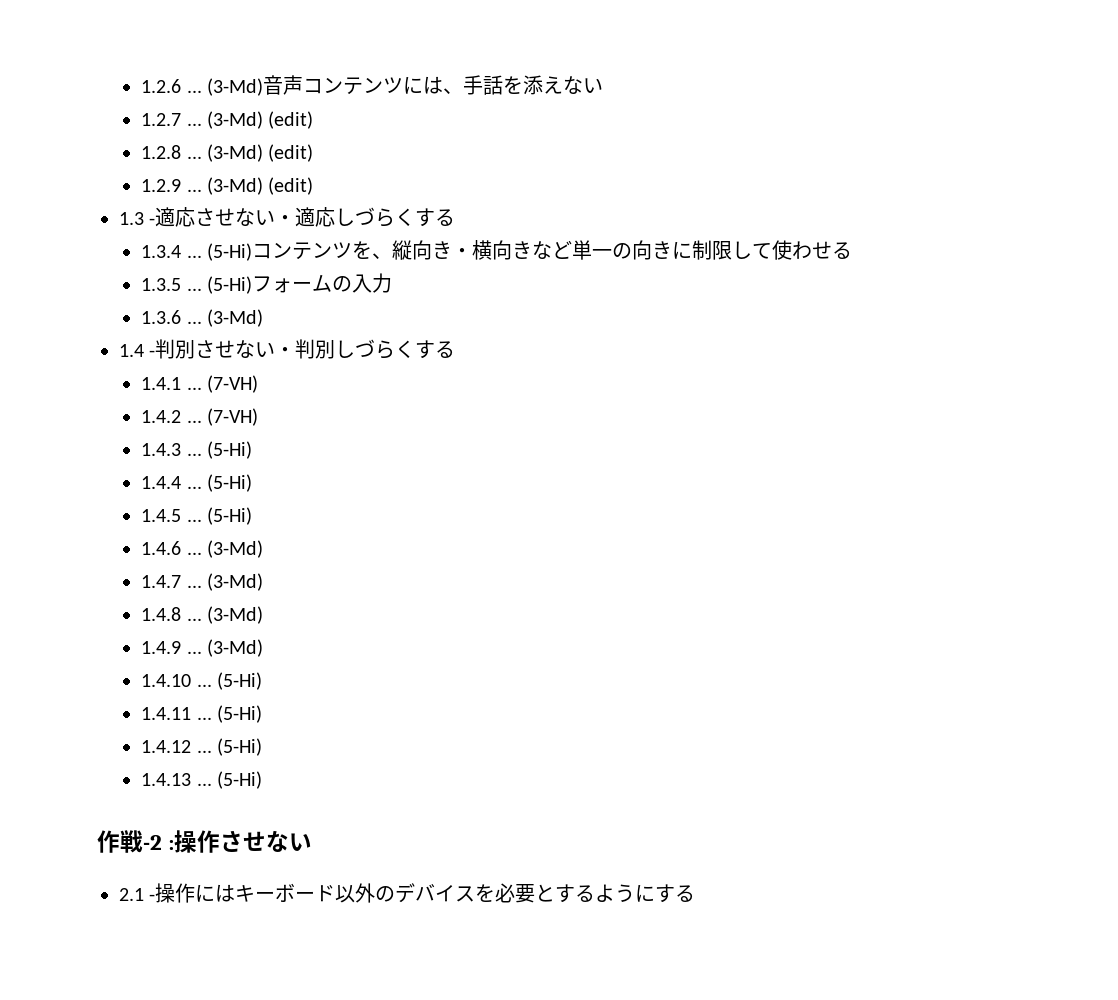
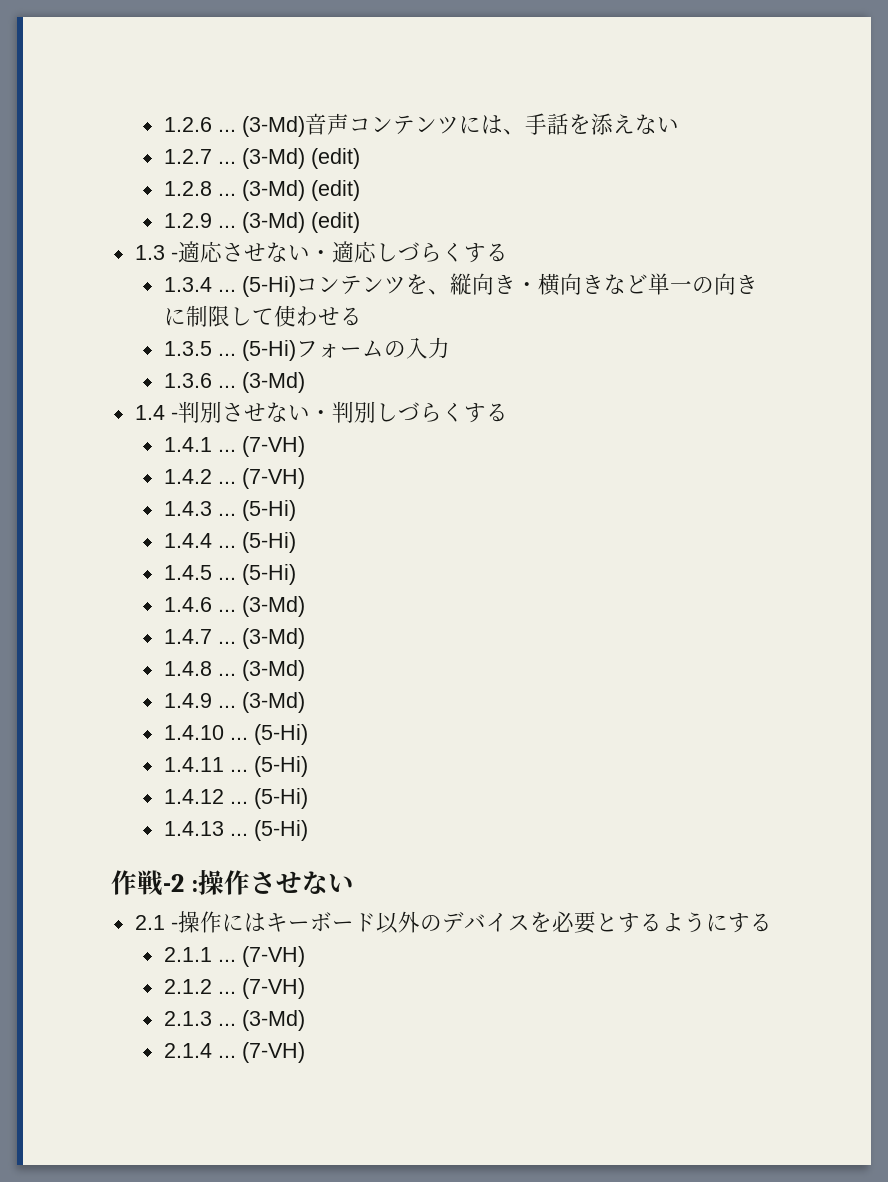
(696, 893) none -> [163,946,305,967] [163,978,305,999] [163,1010,305,1031] [163,1042,305,1063] // 2.1.1 ... (7-VH) // 2.1.2 ... (7-VH) // 2.1.3 ... (3-Md) // 2.1.4 ... (7-VH)

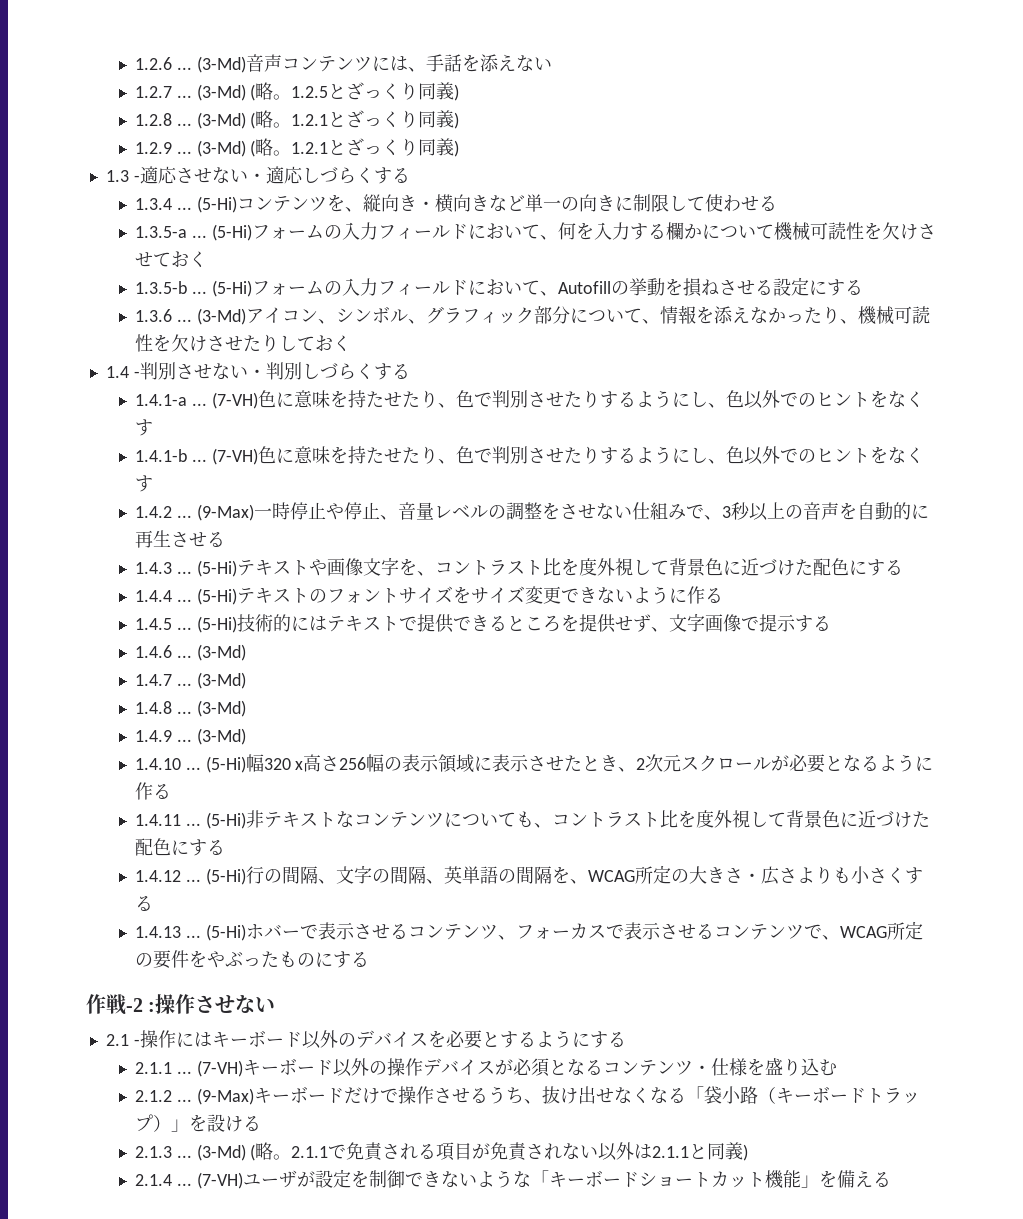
[310,148,360,169] [163,180,360,201] [163,212,360,233] (edit) // 1.2.8 ... (3-Md) (edit) // 1.2.9 ... (3-Md) (edit) -> [250,82,460,101] [134,110,460,129] [134,138,460,157] (略。1.2.5とざっくり同義) // 1.2.8 ... (3-Md) (略。1.2.1とざっくり同義) // 1.2.9 ... (3-Md) (略。1.2.1とざっくり同義)
[163,337,450,361] [163,372,305,393] 1.3.5 ... (5-Hi)フォームの入力 // 1.3.6 ... (3-Md) -> [134,222,936,241] [134,251,207,267] [134,277,863,297] [134,305,930,325] [134,334,351,352] 1.3.5-a ... (5-Hi)フォームの入力フィールドにおいて、何を入力する欄かについて機械可読性を欠けさせておく // 1.3.5-b ... (5-Hi)フォームの入力フィールドにおいて、Autofillの挙動を損ねさせる設定にする // 1.3.6 ... (3-Md)アイコン、シンボル、グラフィック部分について、情報を添えなかったり、機械可読性を欠けさせたりしておく
[163,436,305,457] [163,468,305,489] [163,500,296,521] [163,532,296,553] [163,564,296,585] 1.4.1 ... (7-VH) // 1.4.2 ... (7-VH) // 1.4.3 ... (5-Hi) // 1.4.4 ... (5-Hi) // 1.4.5 ... (5-Hi) -> [134,390,924,409] [134,419,153,436] [134,446,924,465] [134,475,153,492] [134,502,929,521] [134,530,225,548] [134,557,903,577] [134,586,723,605] [134,613,831,633] 1.4.1-a ... (7-VH)色に意味を持たせたり、色で判別させたりするようにし、色以外でのヒントをなくす // 1.4.1-b ... (7-VH)色に意味を持たせたり、色で判別させたりするようにし、色以外でのヒントをなくす // 1.4.2 ... (9-Max)一時停止や停止、音量レベルの調整をさせない仕組みで、3秒以上の音声を自動的に再生させる // 1.4.3 ... (5-Hi)テキストや画像文字を、コントラスト比を度外視して背景色に近づけた配色にする // 1.4.4 ... (5-Hi)テキストのフォントサイズをサイズ変更できないように作る // 1.4.5 ... (5-Hi)技術的にはテキストで提供できるところを提供せず、文字画像で提示する
[163,756,308,777] [163,788,308,809] [163,820,308,841] // 1.4.11 ... (5-Hi) // 1.4.12 ... (5-Hi) // 1.4.13 ... (5-Hi) -> [245,754,934,773] [134,782,171,800] [134,810,930,829] [134,838,225,856] [134,865,923,885] [134,896,153,911] [134,921,923,941] [134,950,369,969] 幅320 x高さ256幅の表示領域に表示させたとき、2次元スクロールが必要となるように作る // 1.4.11 ... (5-Hi)非テキストなコンテンツについても、コントラスト比を度外視して背景色に近づけた配色にする // 1.4.12 ... (5-Hi)行の間隔、文字の間隔、英単語の間隔を、WCAG所定の大きさ・広さよりも小さくする // 1.4.13 ... (5-Hi)ホバーで表示させるコンテンツ、フォーカスで表示させるコンテンツで、WCAG所定の要件をやぶったものにする
[163,978,305,999] [163,1010,305,1031] [163,1042,305,1063] // 2.1.2 ... (7-VH) // 2.1.3 ... (3-Md) // 2.1.4 ... (7-VH) -> [242,1058,837,1077] [134,1086,920,1105] [134,1114,261,1132] [134,1142,749,1161] [134,1169,891,1189] キーボード以外の操作デバイスが必須となるコンテンツ・仕様を盛り込む // 2.1.2 ... (9-Max)キーボードだけで操作させるうち、抜け出せなくなる「袋小路（キーボードトラップ）」を設ける // 2.1.3 ... (3-Md) (略。2.1.1で免責される項目が免責されない以外は2.1.1と同義) // 2.1.4 ... (7-VH)ユーザが設定を制御できないような「キーボードショートカット機能」を備える

